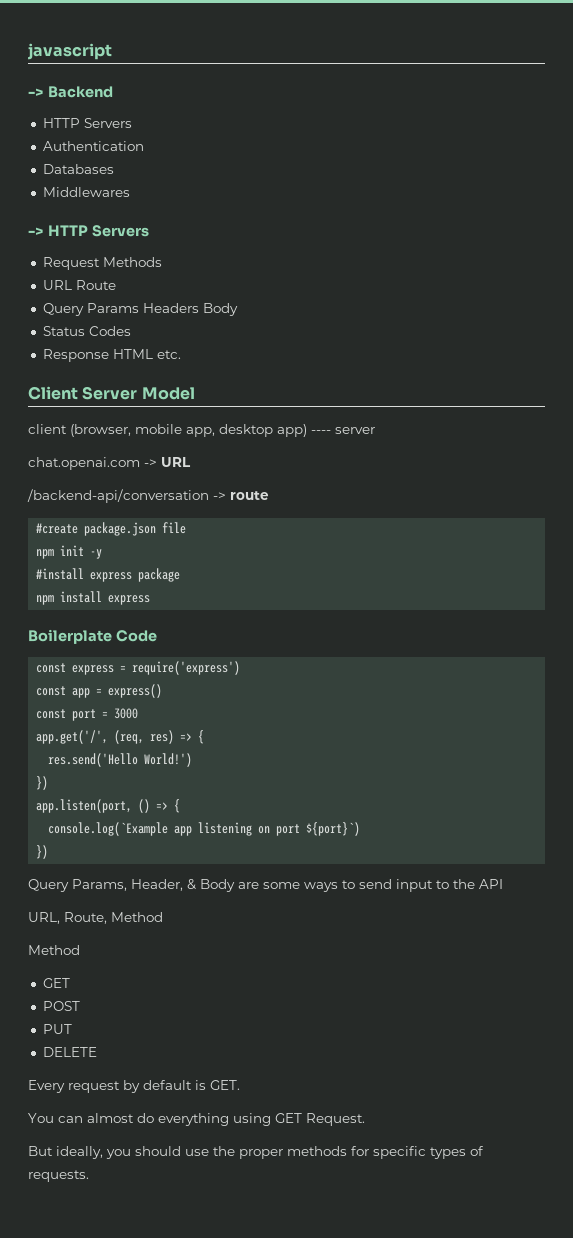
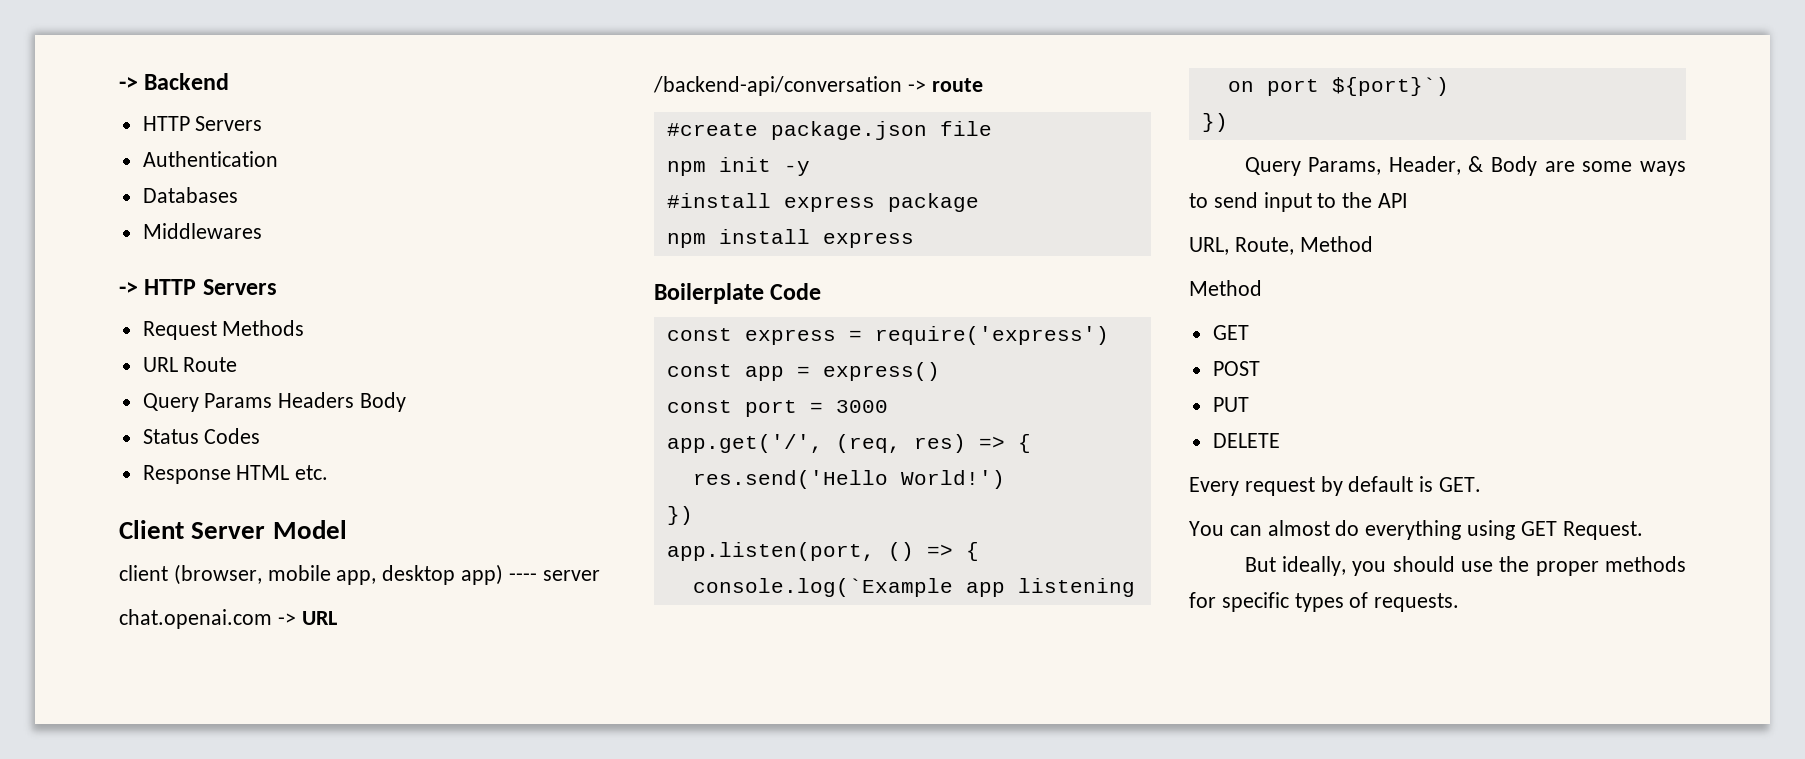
[28,43,112,60] javascript // -> (119, 83) none

